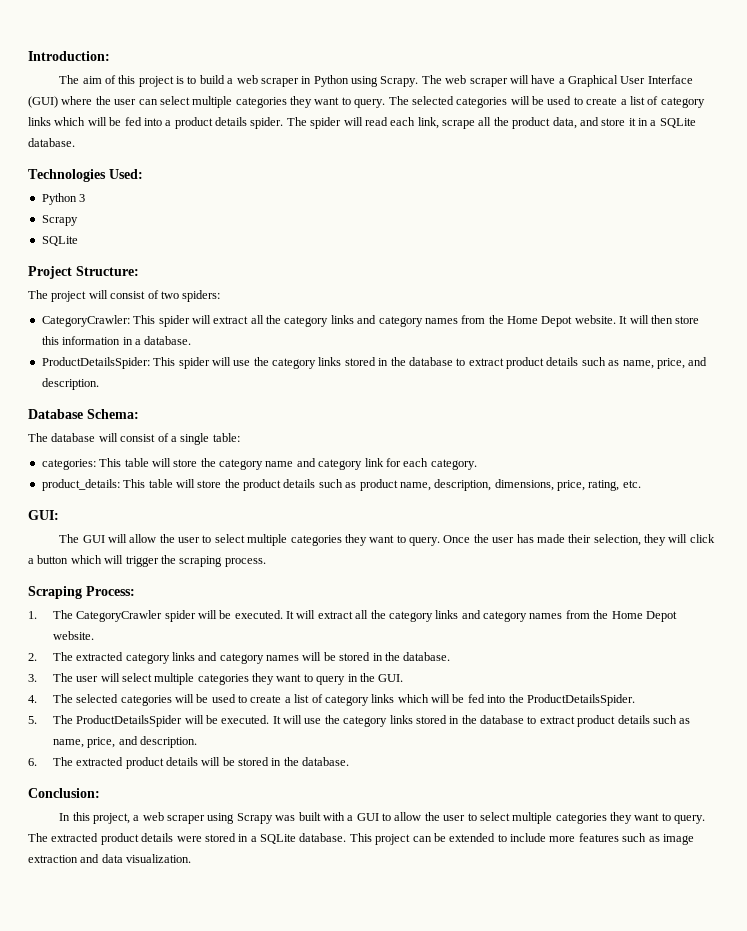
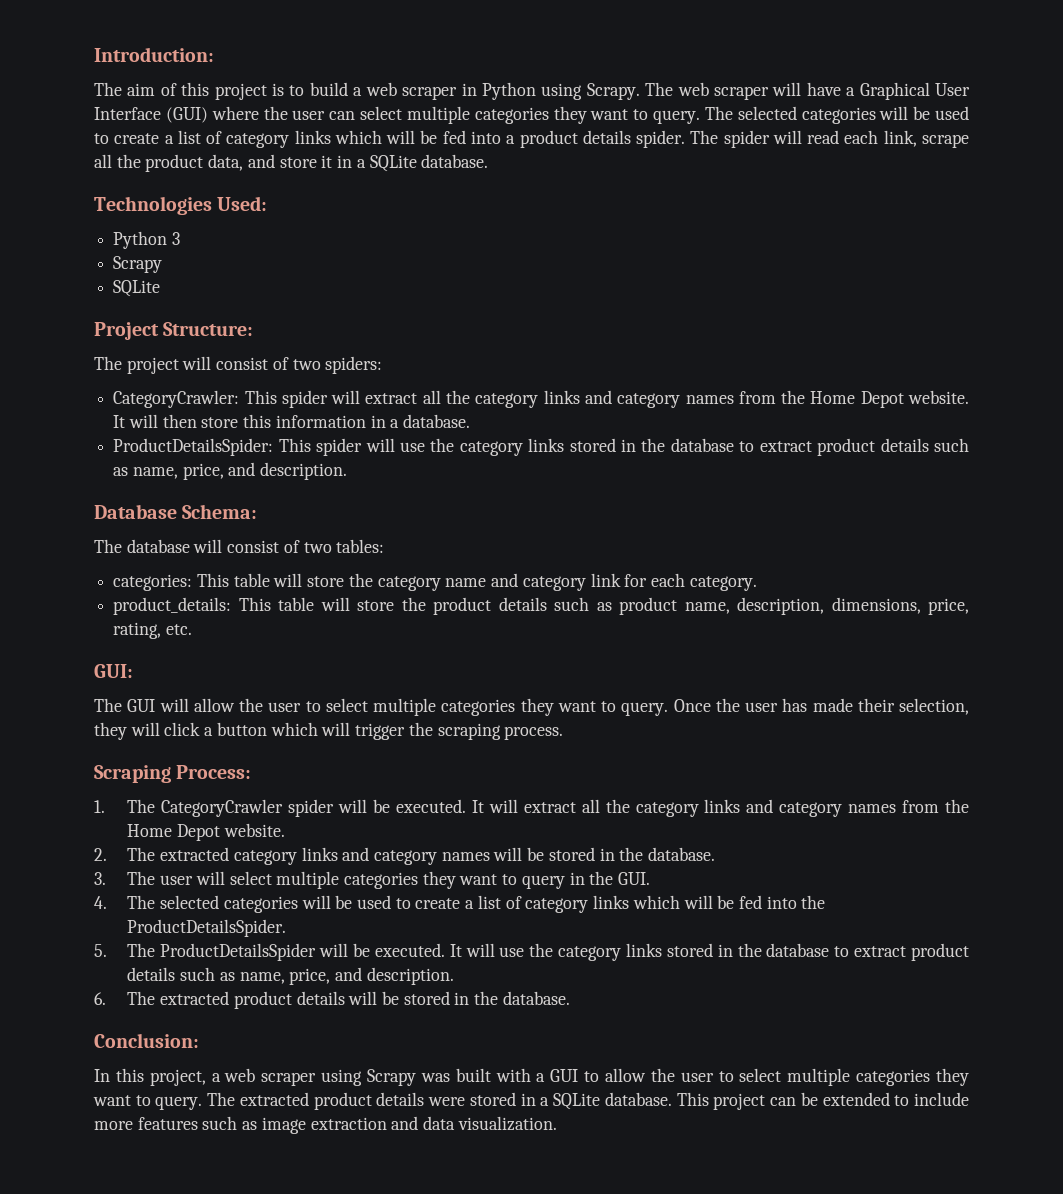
[170,433,240,445] a single table: -> [303,539,385,553] two tables:

